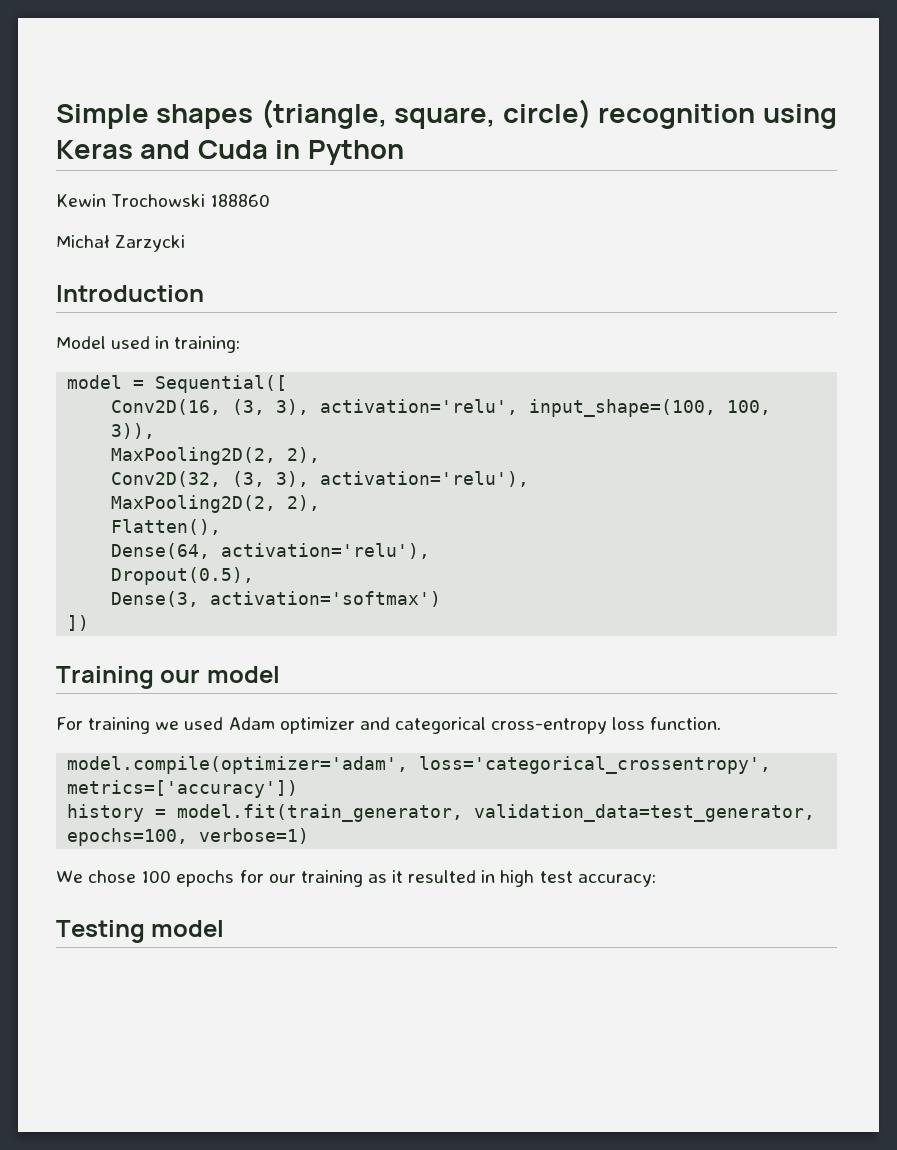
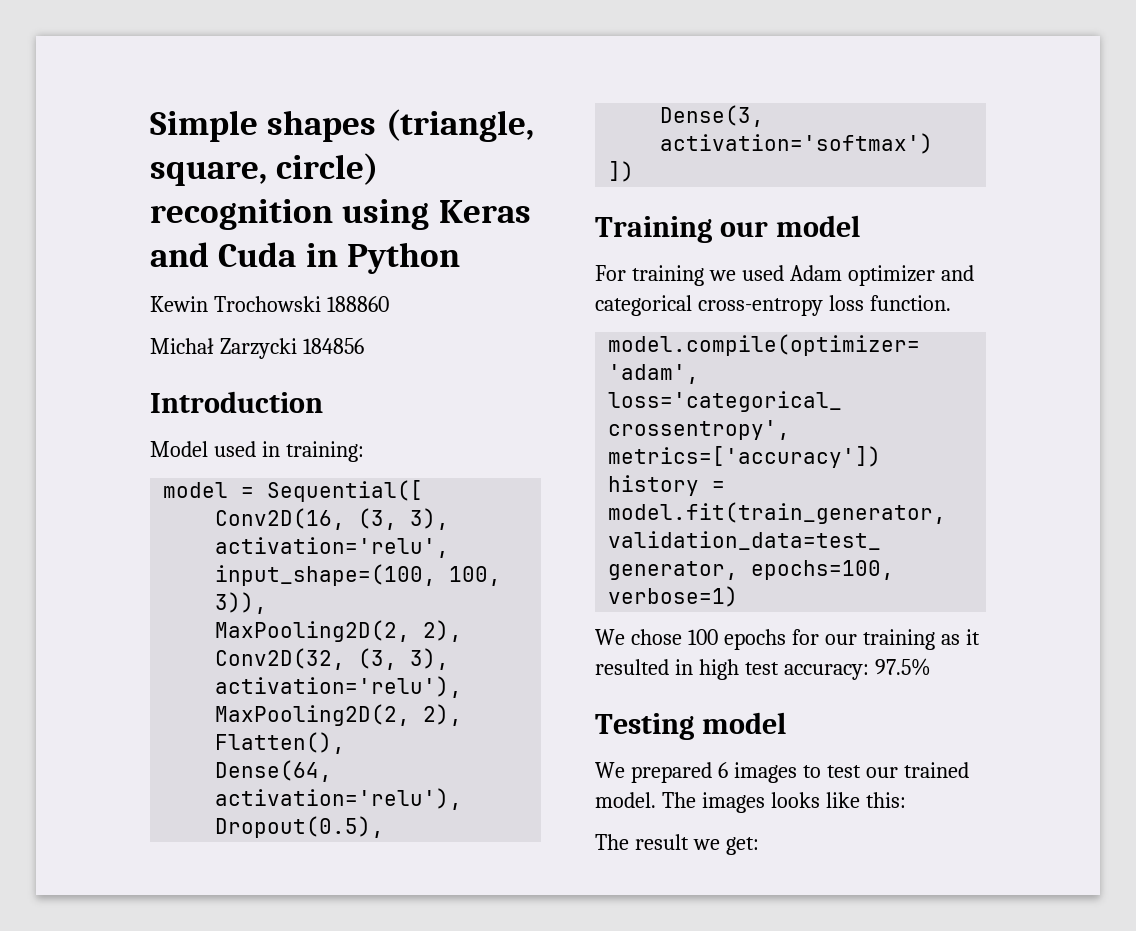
(186, 243) none -> [302,338,364,354] 184856
(656, 880) none -> [874,658,931,676] 97.5%
(225, 928) none -> [595,762,969,783] [595,792,906,813] [595,834,759,855] // We prepared 6 images to test our trained model. The images looks like this: // The result we get:

